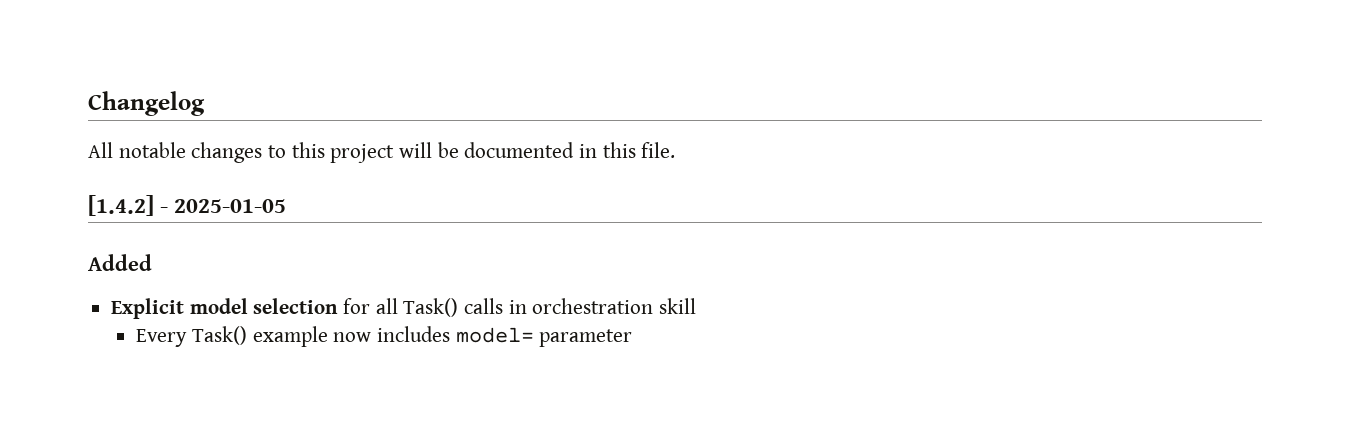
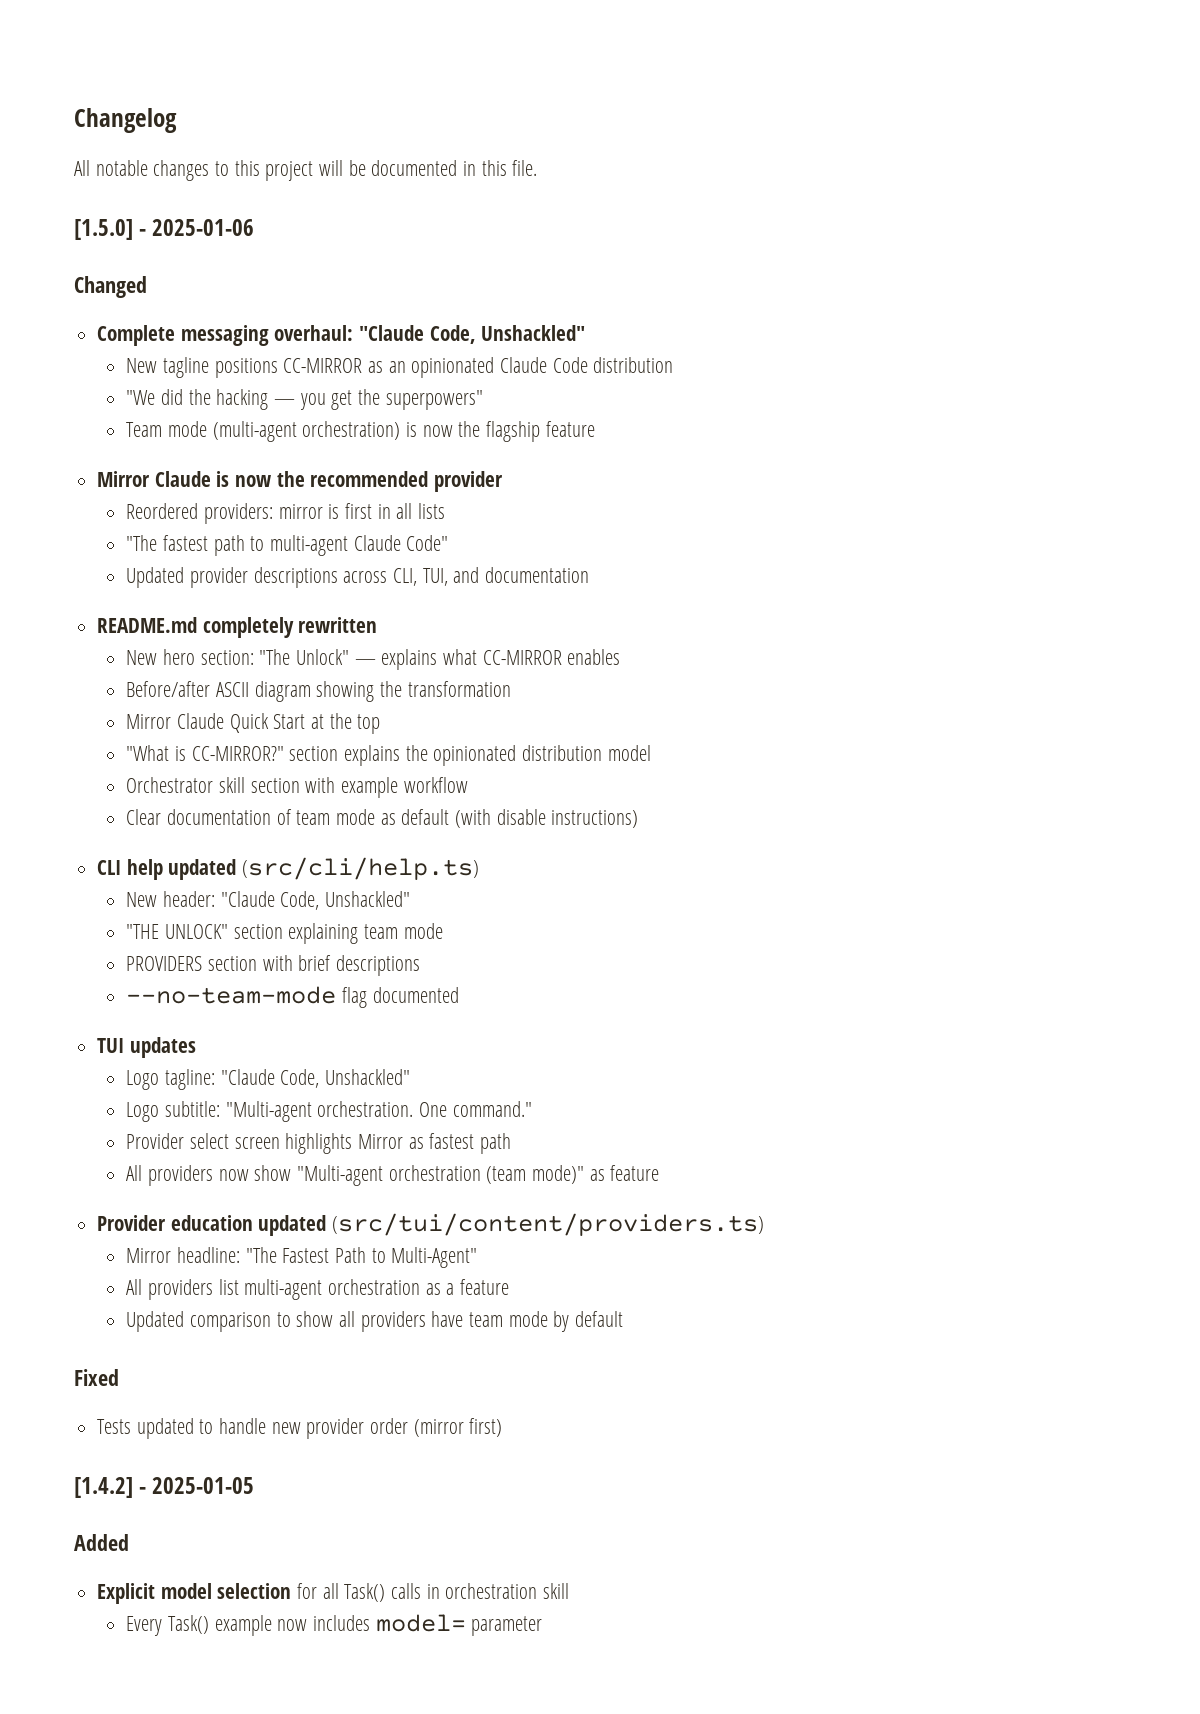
(676, 150) none -> [74,219,255,240] [74,276,147,298] [97,325,586,346] [126,357,674,378] [126,389,483,410] [126,421,595,442] [97,471,504,492] [126,503,445,524] [126,535,449,556] [126,567,589,588] [97,617,378,638] [126,649,621,670] [126,681,511,702] [126,713,381,734] [126,745,651,766] [126,777,468,798] [126,809,639,828] [97,857,480,880] [126,891,410,910] [126,923,443,944] [126,955,420,976] [126,986,459,1008] [97,1037,196,1058] [126,1069,410,1090] [126,1101,532,1122] [126,1133,511,1154] [126,1165,660,1186] [97,1213,765,1236] [126,1247,478,1268] [126,1279,509,1300] [126,1311,623,1332] [74,1369,119,1386] [97,1418,503,1439] // [1.5.0] - 2025-01-06 // Changed // Complete messaging overhaul: "Claude Code, Unshackled" // New tagline positions CC-MIRROR as an opinionated Claude Code distribution // "We did the hacking — you get the superpowers" // Team mode (multi-agent orchestration) is now the flagship feature // Mirror Claude is now the recommended provider // Reordered providers: mirror is first in all lists // "The fastest path to multi-agent Claude Code" // Updated provider descriptions across CLI, TUI, and documentation // README.md completely rewritten // New hero section: "The Unlock" — explains what CC-MIRROR enables // Before/after ASCII diagram showing the transformation // Mirror Claude Quick Start at the top // "What is CC-MIRROR?" section explains the opinionated distribution model // Orchestrator skill section with example workflow // Clear documentation of team mode as default (with disable instructions) // CLI help updated (src/cli/help.ts) // New header: "Claude Code, Unshackled" // "THE UNLOCK" section explaining team mode // PROVIDERS section with brief descriptions // --no-team-mode flag documented // TUI updates // Logo tagline: "Claude Code, Unshackled" // Logo subtitle: "Multi-agent orchestration. One command." // Provider select screen highlights Mirror as fastest path // All providers now show "Multi-agent orchestration (team mode)" as feature // Provider education updated (src/tui/content/providers.ts) // Mirror headline: "The Fastest Path to Multi-Agent" // All providers list multi-agent orchestration as a feature // Updated comparison to show all providers have team mode by default // Fixed // Tests updated to handle new provider order (mirror first)

